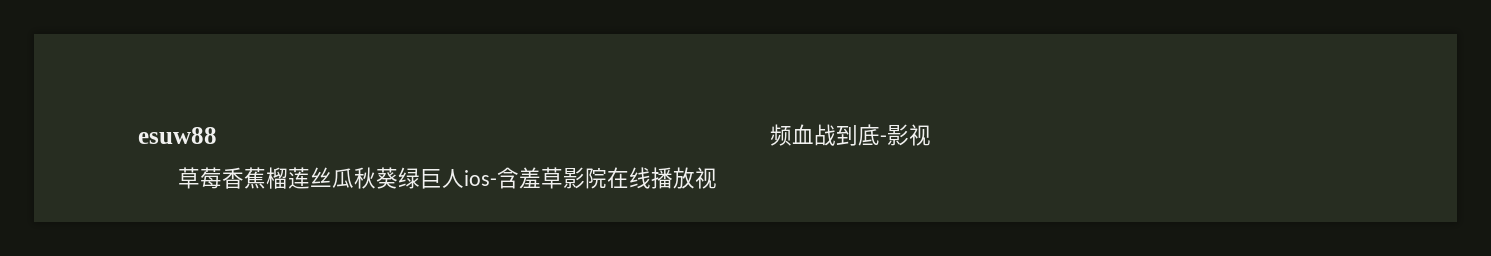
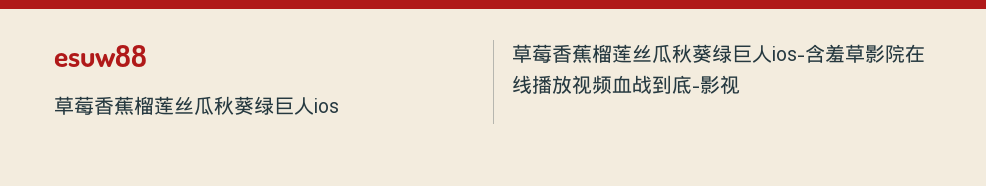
(217, 135) none -> [54,96,339,115] // 草莓香蕉榴莲丝瓜秋葵绿巨人ios

